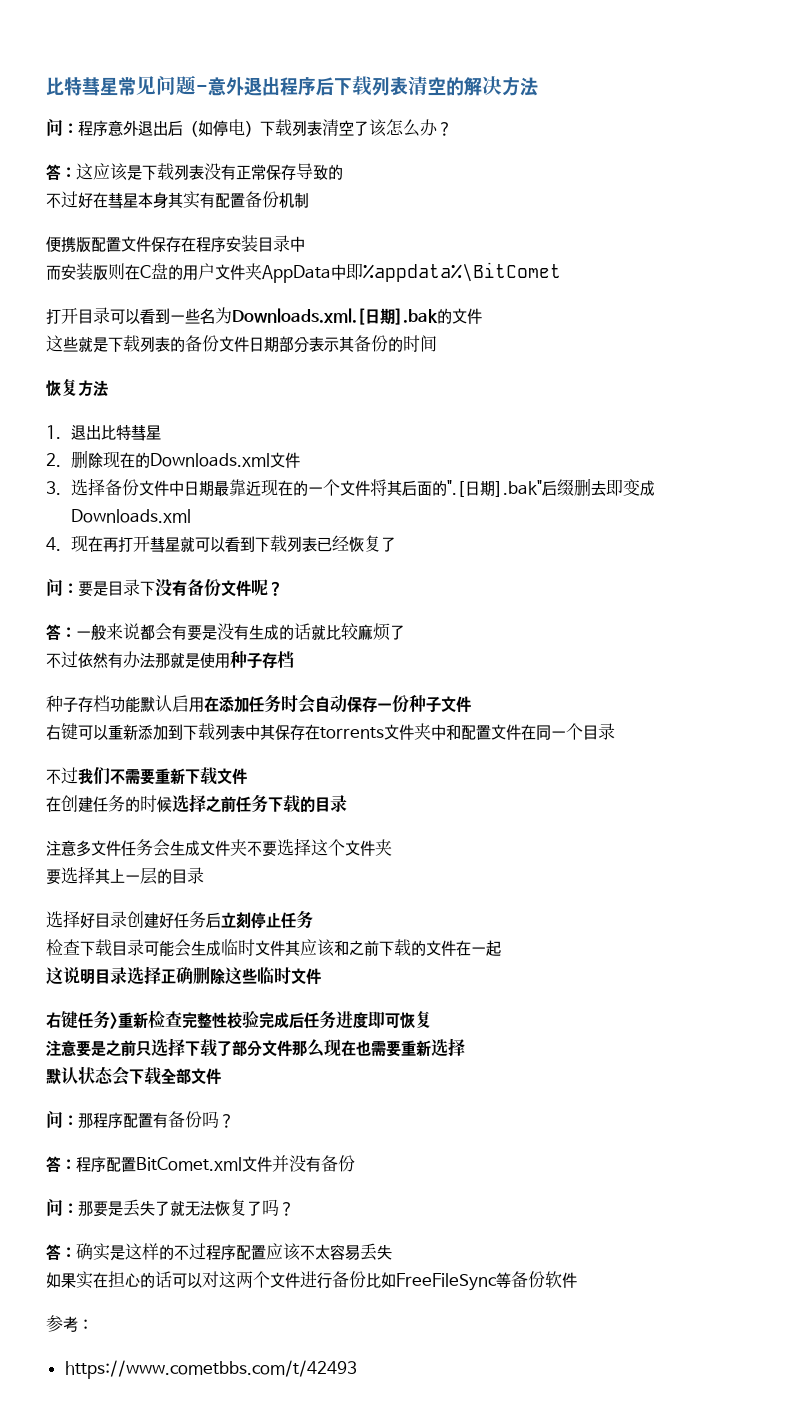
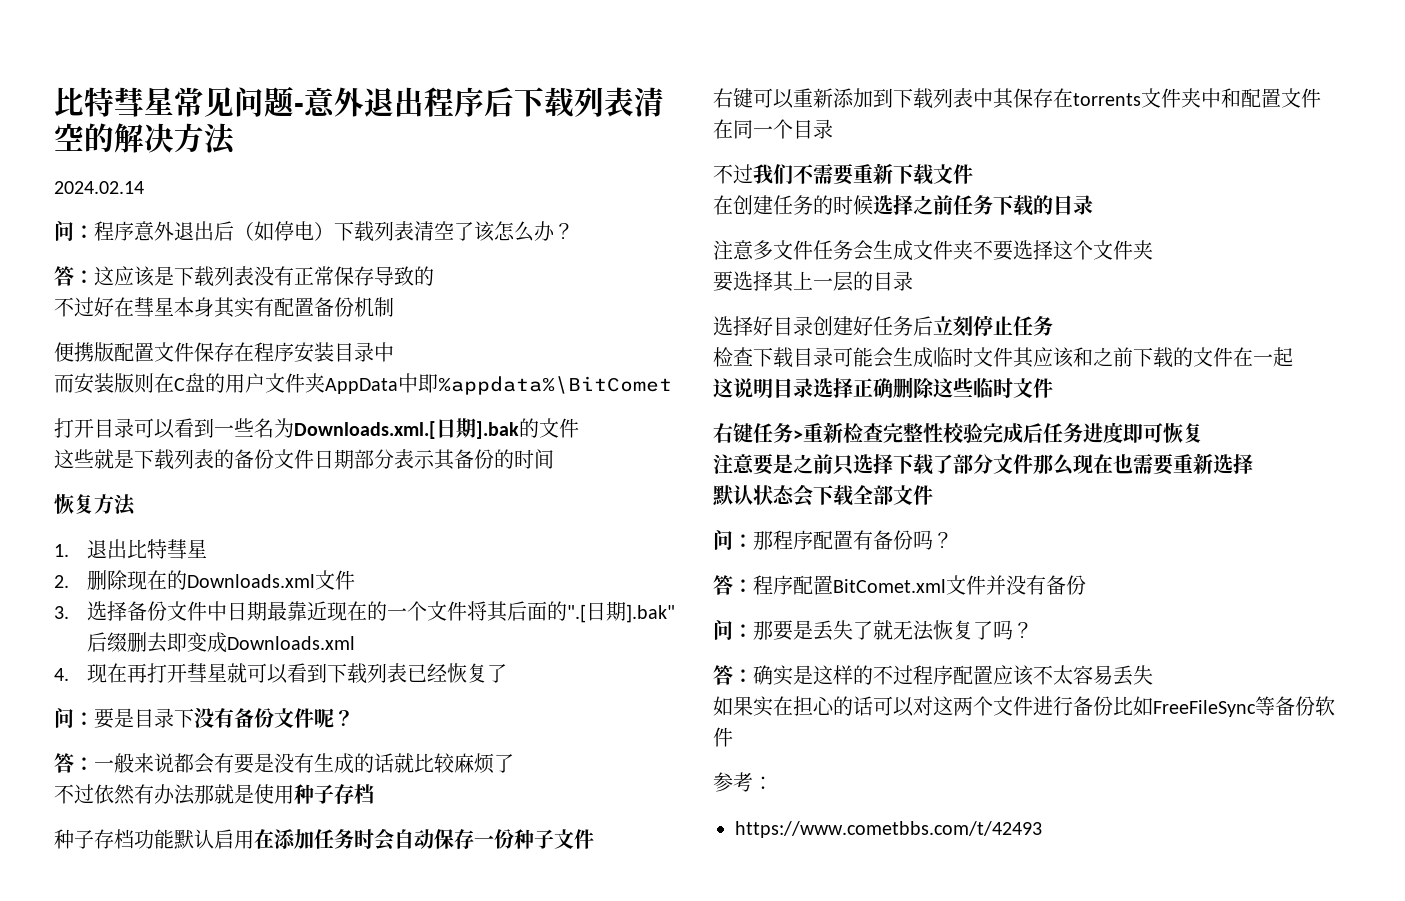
(538, 86) none -> [54,181,144,194] // 2024.02.14

